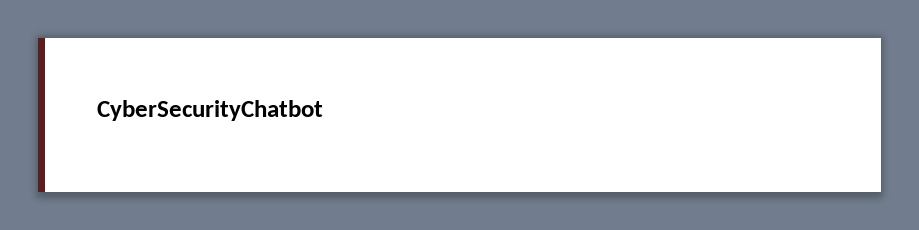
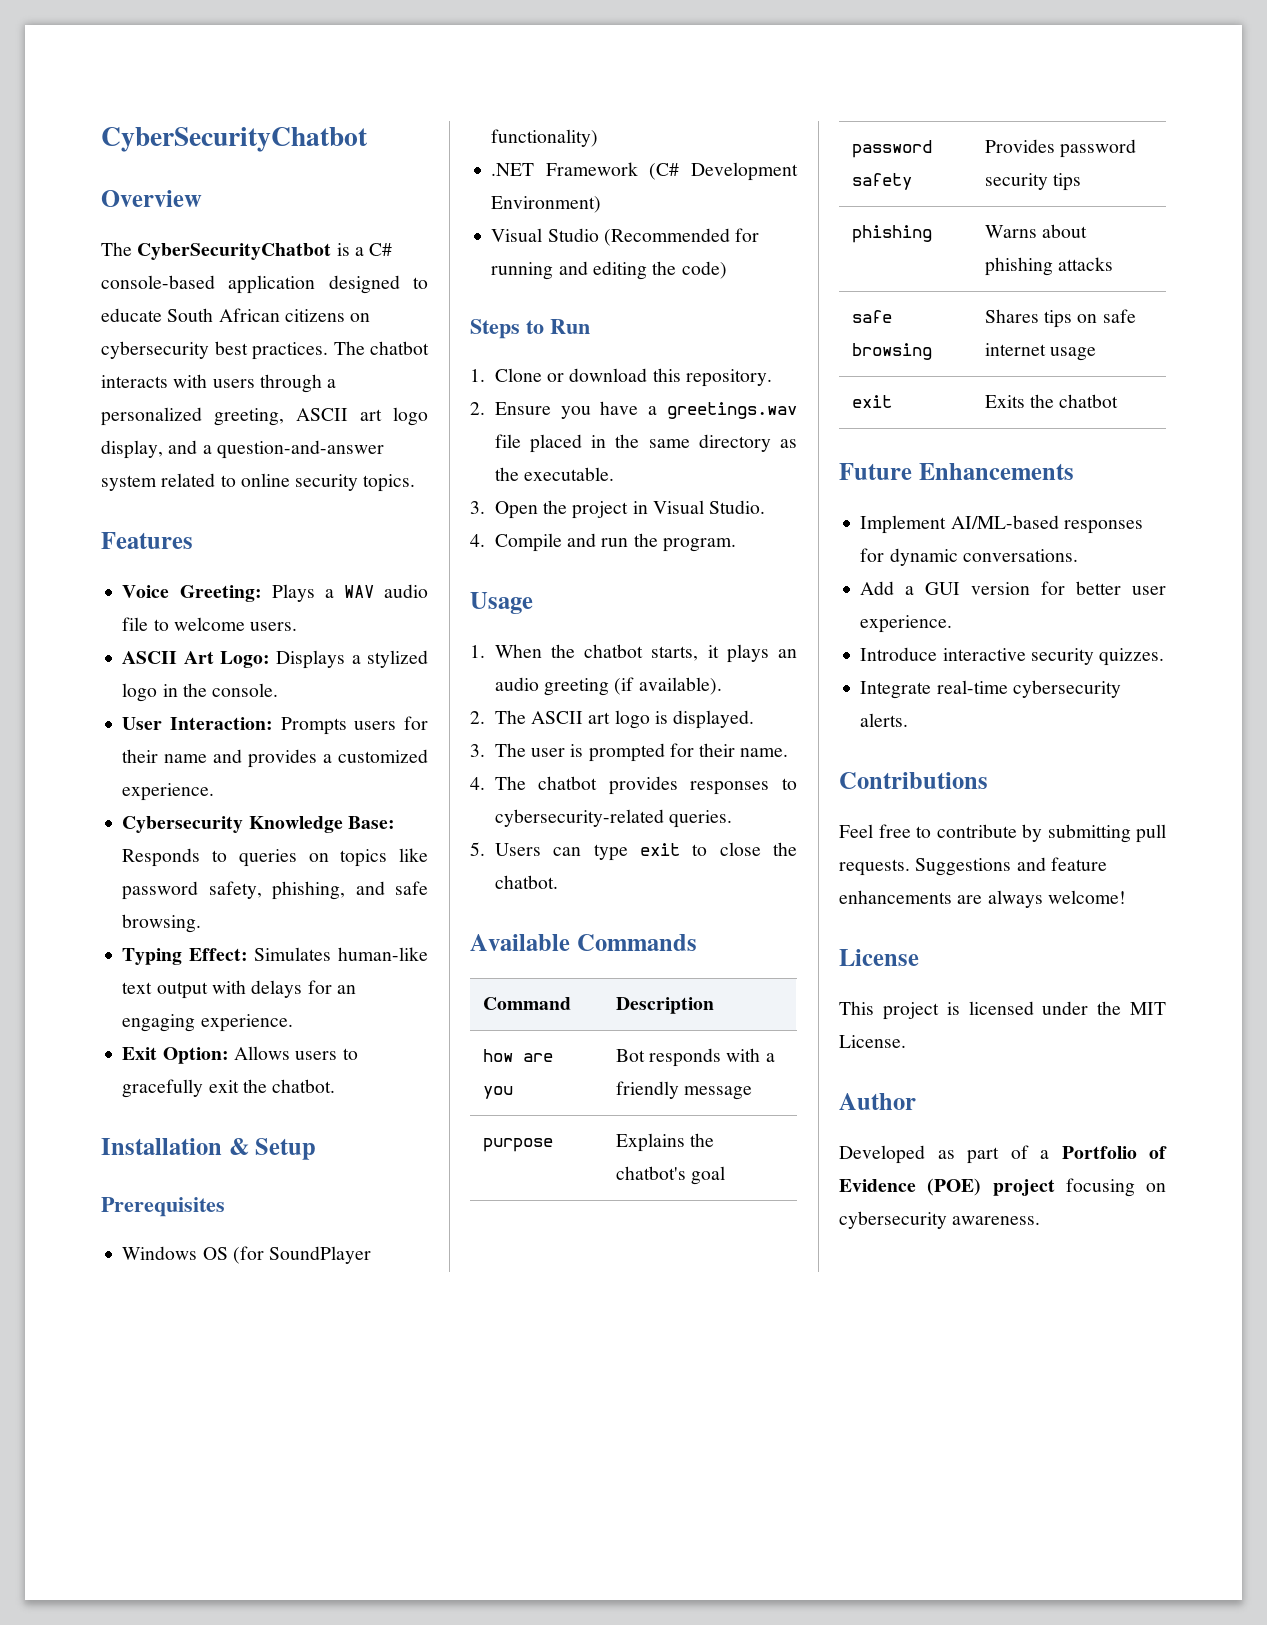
[97,100,323,121] CyberSecurityChatbot -> [101,127,368,152] [101,190,202,207] [101,242,393,260] [101,275,428,294] [101,308,371,322] [101,341,429,360] [101,374,337,393] [101,407,428,426] [101,440,384,459] [101,473,416,492] [101,532,193,549] [122,584,429,602] [122,617,298,631] [122,650,428,669] [122,683,279,702] [122,716,428,735] [122,749,428,768] [122,783,215,801] [122,816,395,833] [122,848,428,867] [122,881,428,900] [122,914,202,933] [122,947,428,965] [122,980,356,999] [122,1014,293,1032] [122,1046,358,1064] [122,1079,336,1098] [101,1138,317,1160] [101,1197,225,1217] [122,1246,372,1264] [491,129,599,147] [491,162,798,181] [491,196,602,213] [491,228,760,246] [491,261,727,280] [470,319,590,339] [470,368,772,387] [470,401,797,419] [494,434,797,453] [494,467,615,481] [470,500,766,519] [470,533,736,552] [470,592,533,614] [470,644,797,663] [494,677,722,696] [470,710,755,729] [470,743,789,762] [470,776,797,795] [494,809,733,828] [470,842,797,861] [494,875,558,889] [470,934,697,951] [482,997,571,1010] [615,997,714,1014] [482,1049,553,1062] [482,1086,513,1099] [615,1048,775,1067] [615,1081,752,1100] [482,1138,553,1152] [615,1133,714,1152] [615,1166,725,1185] [851,140,932,158] [851,173,912,190] [984,139,1136,158] [984,173,1081,191] [851,225,932,243] [984,224,1087,238] [984,257,1113,276] [851,310,892,323] [851,343,932,360] [984,309,1136,328] [984,343,1096,361] [851,395,892,408] [984,394,1119,408] [839,463,1074,480] [860,515,1143,534] [860,548,1078,566] [860,581,1166,595] [860,615,953,633] [860,647,1165,666] [860,680,1121,699] [860,713,909,727] [839,772,988,789] [839,824,1166,843] [839,857,1107,876] [839,890,1126,908] [839,949,919,966] [839,1001,1166,1020] [839,1035,906,1048] [839,1093,916,1110] [839,1145,1167,1164] [839,1178,1166,1197] [839,1211,1041,1229] CyberSecurityChatbot // Overview // The CyberSecurityChatbot is a C# console-based application designed to educate South African citizens on cybersecurity best practices. The chatbot interacts with users through a personalized greeting, ASCII art logo display, and a question-and-answer system related to online security topics. // Features // Voice Greeting: Plays a WAV audio file to welcome users. // ASCII Art Logo: Displays a stylized logo in the console. // User Interaction: Prompts users for their name and provides a customized experience. // Cybersecurity Knowledge Base: Responds to queries on topics like password safety, phishing, and safe browsing. // Typing Effect: Simulates human-like text output with delays for an engaging experience. // Exit Option: Allows users to gracefully exit the chatbot. // Installation & Setup // Prerequisites // Windows OS (for SoundPlayer functionality) // .NET Framework (C# Development Environment) // Visual Studio (Recommended for running and editing the code) // Steps to Run // 1. Clone or download this repository. // 2. Ensure you have a greetings.wav file placed in the same directory as the executable. // 3. Open the project in Visual Studio. // 4. Compile and run the program. // Usage // 1. When the chatbot starts, it plays an audio greeting (if available). // 2. The ASCII art logo is displayed. // 3. The user is prompted for their name. // 4. The chatbot provides responses to cybersecurity-related queries. // 5. Users can type exit to close the chatbot. // Available Commands // Command | Description // how are you | Bot responds with a friendly message // purpose | Explains the chatbot's goal // password safety | Provides password security tips // phishing | Warns about phishing attacks // safe browsing | Shares tips on safe internet usage // exit | Exits the chatbot // Future Enhancements // Implement AI/ML-based responses for dynamic conversations. // Add a GUI version for better user experience. // Introduce interactive security quizzes. // Integrate real-time cybersecurity alerts. // Contributions // Feel free to contribute by submitting pull requests. Suggestions and feature enhancements are always welcome! // License // This project is licensed under the MIT License. // Author // Developed as part of a Portfolio of Evidence (POE) project focusing on cybersecurity awareness.

